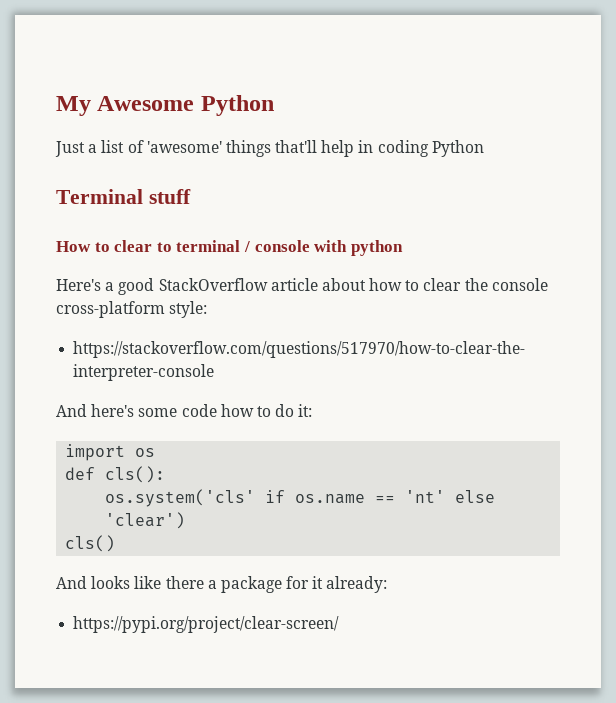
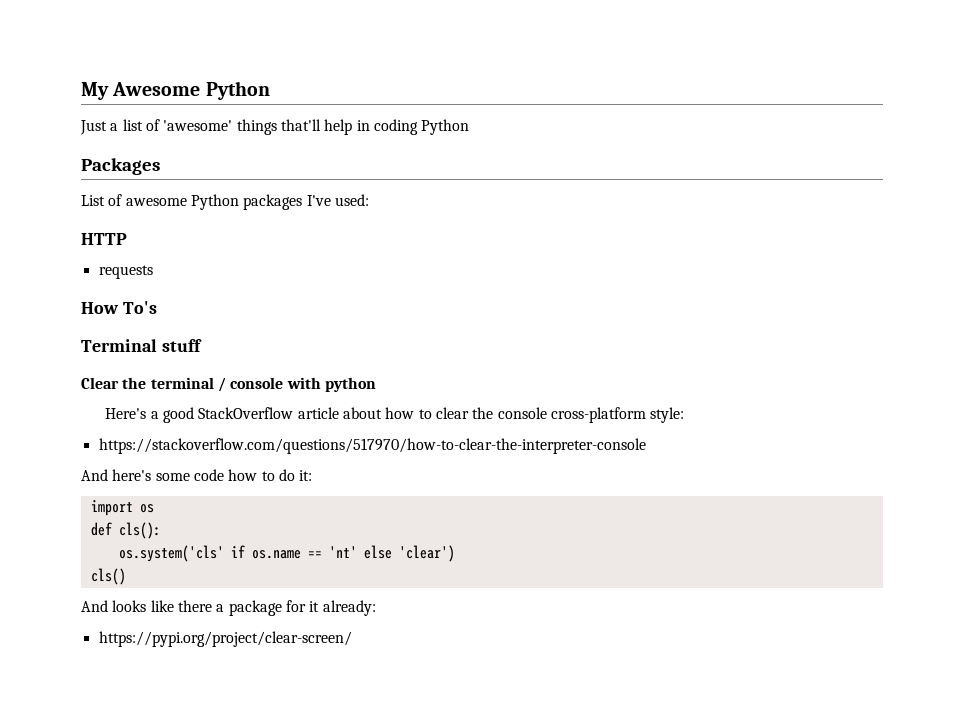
[56,189,191,204] [56,240,172,252] Terminal stuff // How to clear to -> [81,158,160,175] [81,194,369,210] [81,233,127,245] [98,265,153,279] [81,301,157,314] [81,339,202,352] [81,377,147,389] Packages // List of awesome Python packages I've used: // HTTP // requests // How To's // Terminal stuff // Clear the

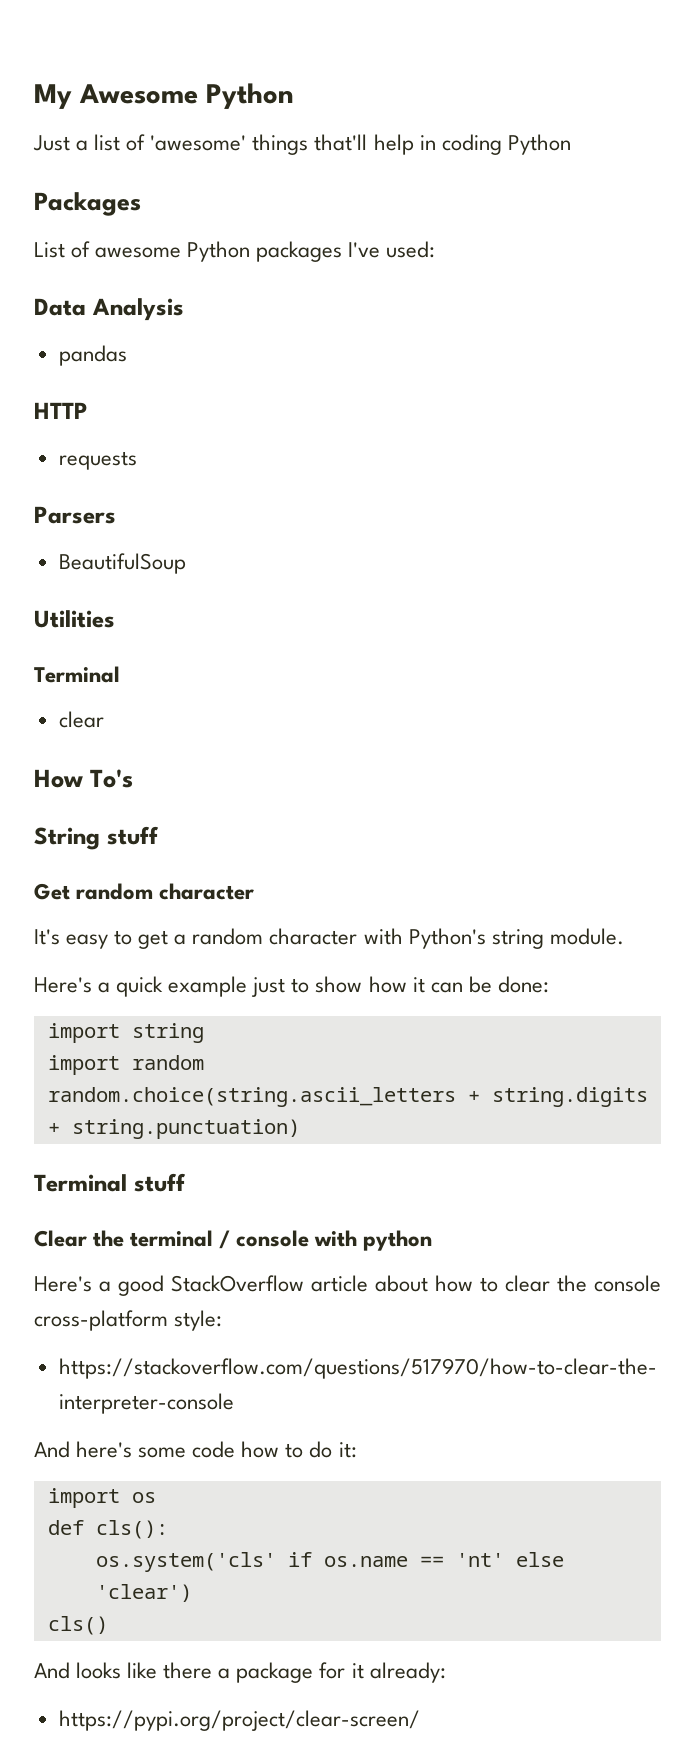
(369, 200) none -> [34,298,184,321] [58,345,127,366] // Data Analysis // pandas
[81,301,157,314] How To's -> [34,506,116,524] [58,553,186,574] [34,610,115,628] [34,666,120,683] [58,711,104,728] [34,769,134,788] [34,826,159,850] [34,883,255,900] [34,928,624,949] [34,976,549,997] [47,1023,204,1043] [47,1055,204,1075] [47,1087,648,1107] [47,1119,300,1139] Parsers // BeautifulSoup // Utilities // Terminal // clear // How To's // String stuff // Get random character // It's easy to get a random character with Python's string module. // Here's a quick example just to show how it can be done: // import string // import random // random.choice(string.ascii_letters + string.digits + string.punctuation)

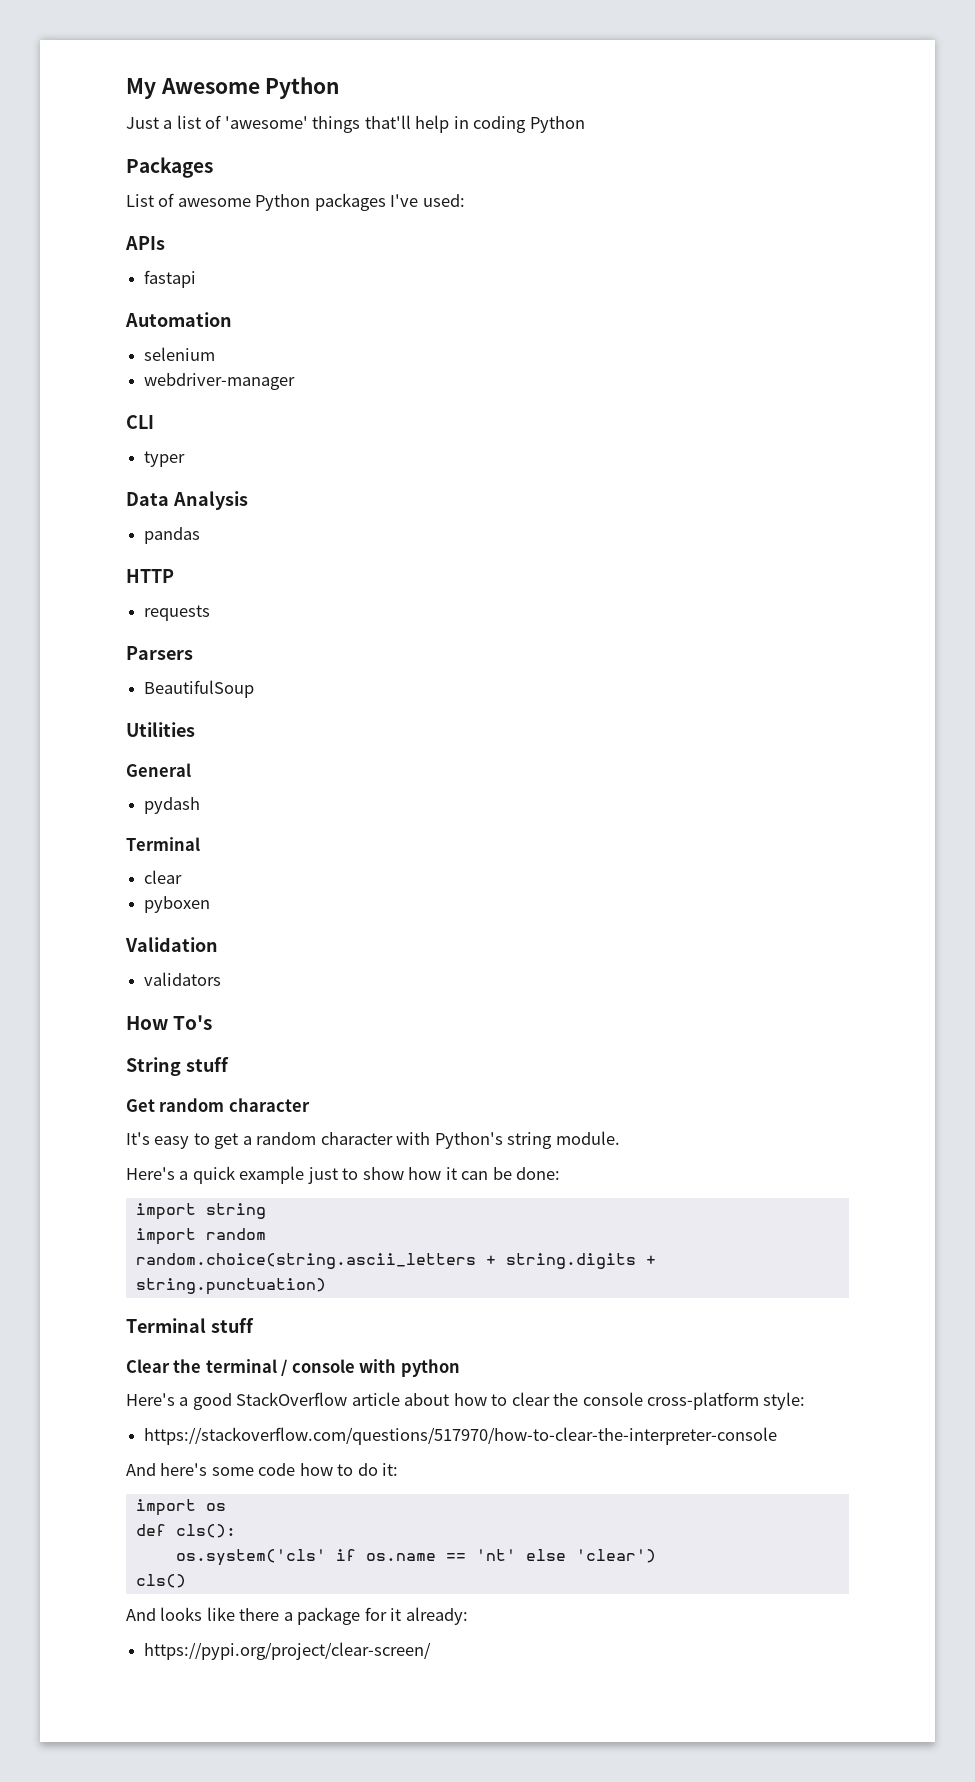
(436, 249) none -> [125,236,165,250] [144,270,197,288] [125,312,232,327] [144,347,216,361] [144,373,296,390] [126,415,154,429] [144,451,186,467] // APIs // fastapi // Automation // selenium // webdriver-manager // CLI // typer
(115, 619) none -> [126,763,191,777] [144,797,201,814] // General // pydash
(104, 719) none -> [144,896,211,913] [125,937,218,952] [144,972,222,986] // pyboxen // Validation // validators

